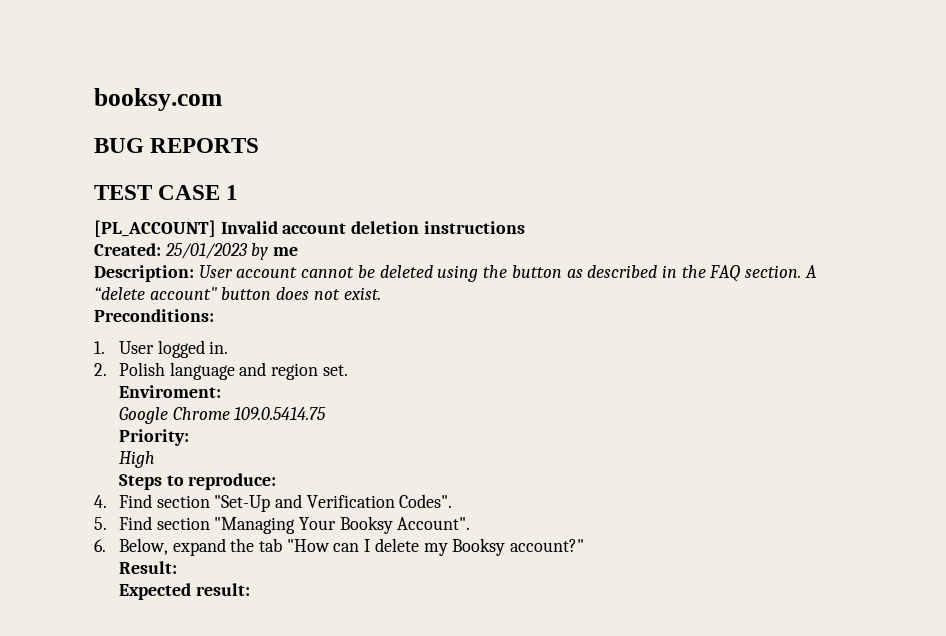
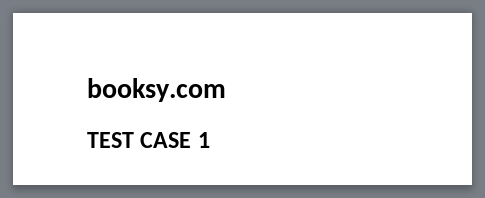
[94,138,260,153] // BUG REPORTS -> (226, 90) none
[94,220,525,237] [94,243,299,260] [94,265,817,282] [94,287,381,300] [94,309,214,322] [94,340,229,358] [94,362,348,380] [118,385,221,398] [118,407,327,424] [118,429,189,446] [118,451,155,468] [118,473,277,490] [94,494,453,512] [94,516,471,534] [94,538,585,556] [118,561,177,574] [118,583,250,600] // [PL_ACCOUNT] Invalid account deletion instructions // Created: 25/01/2023 by me // Description: User account cannot be deleted using the button as described in the FAQ section. A “delete account" button does not exist. // Preconditions: // 1. User logged in. // 2. Polish language and region set. // Enviroment: // Google Chrome 109.0.5414.75 // Priority: // High // Steps to reproduce: // 4. Find section "Set-Up and Verification Codes". // 5. Find section "Managing Your Booksy Account". // 6. Below, expand the tab "How can I delete my Booksy account?" // Result: // Expected result: -> (210, 140) none

